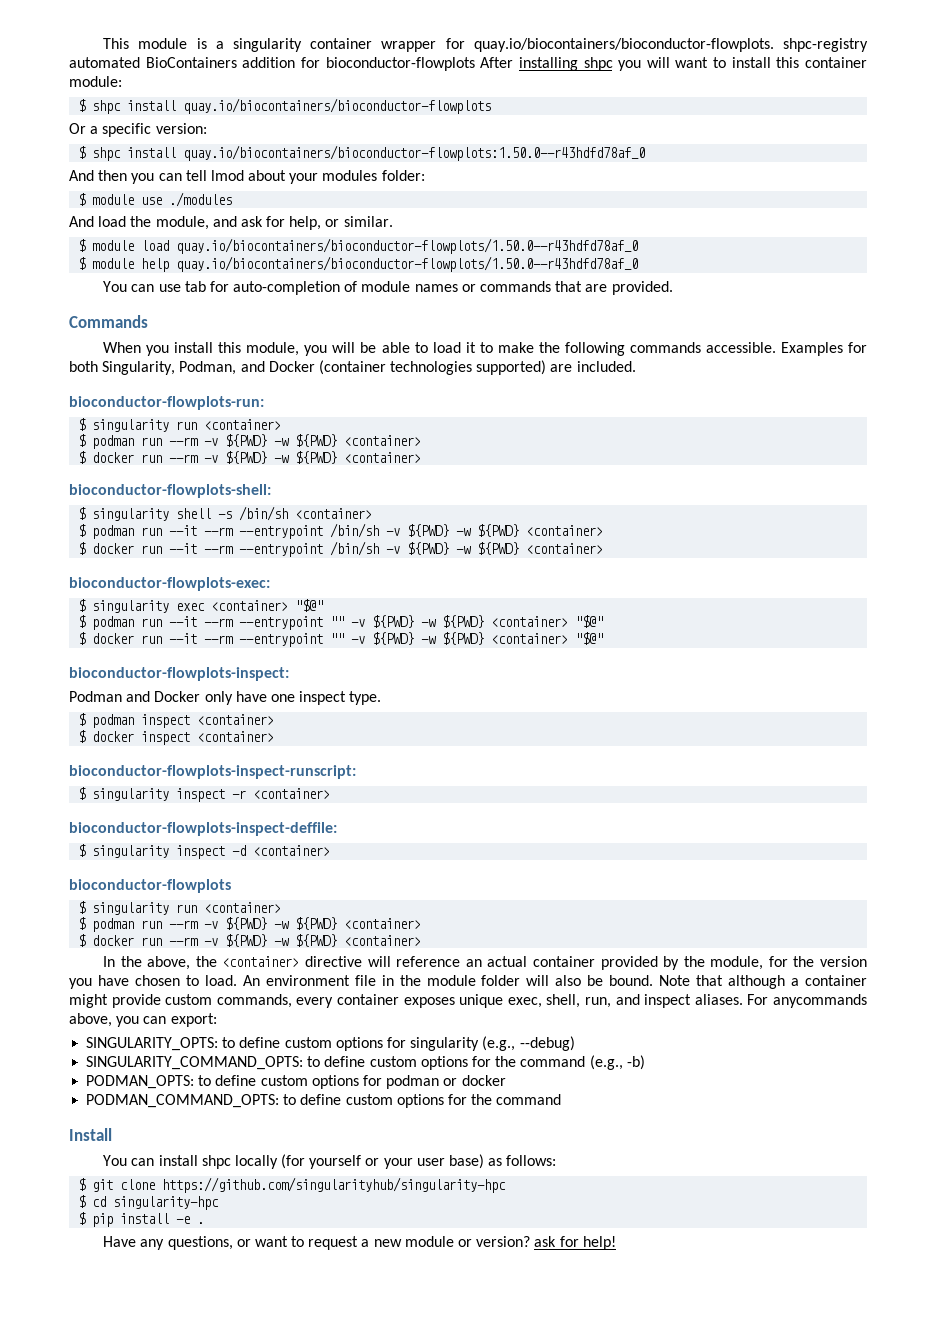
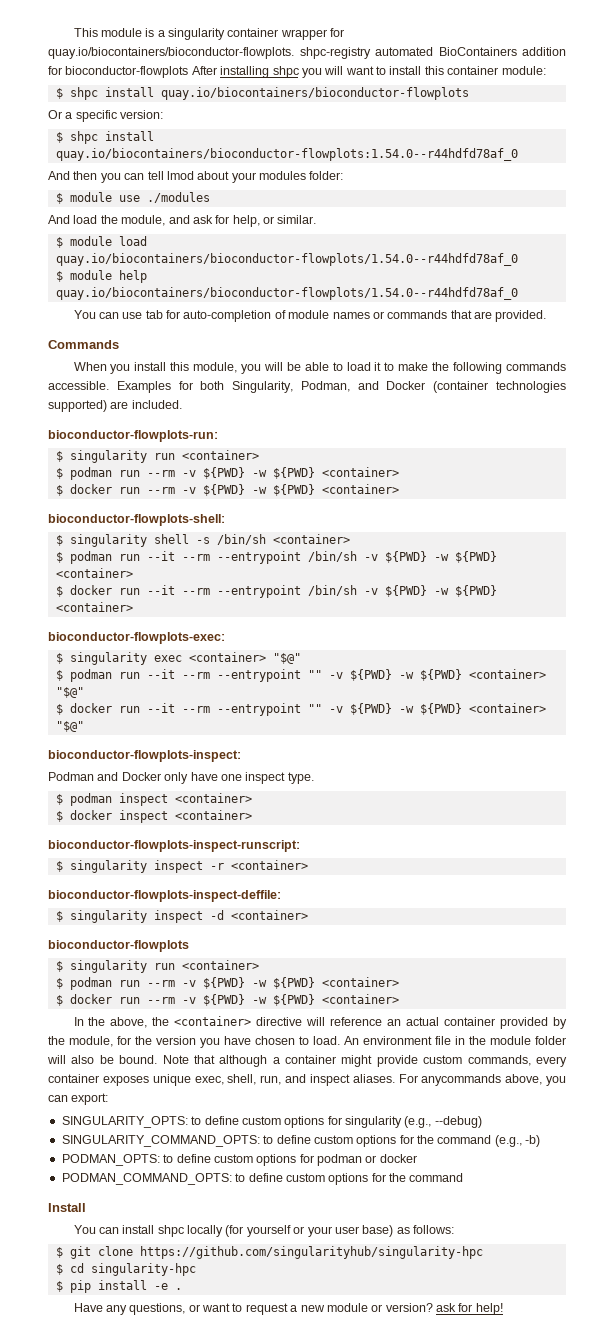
[183,145,646,161] quay.io/biocontainers/bioconductor-flowplots:1.50.0--r43hdfd78af_0 -> [55,148,518,161] quay.io/biocontainers/bioconductor-flowplots:1.54.0--r44hdfd78af_0
[176,238,639,254] quay.io/biocontainers/bioconductor-flowplots/1.50.0--r43hdfd78af_0 -> [55,253,518,266] quay.io/biocontainers/bioconductor-flowplots/1.54.0--r44hdfd78af_0
[176,256,639,272] quay.io/biocontainers/bioconductor-flowplots/1.50.0--r43hdfd78af_0 -> [55,287,518,300] quay.io/biocontainers/bioconductor-flowplots/1.54.0--r44hdfd78af_0

